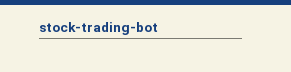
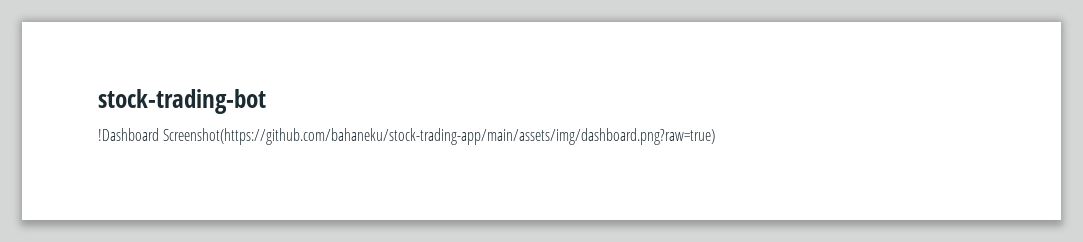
(158, 28) none -> [98,128,716,145] // !Dashboard Screenshot(https://github.com/bahaneku/stock-trading-app/main/assets/img/dashboard.png?raw=true)

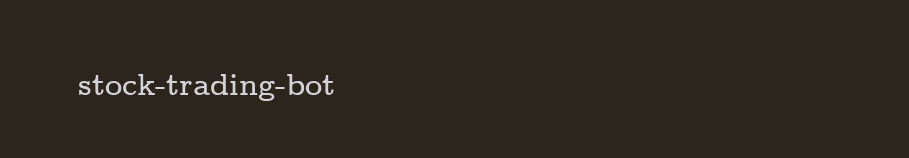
[98,128,716,145] // !Dashboard Screenshot(https://github.com/bahaneku/stock-trading-app/main/assets/img/dashboard.png?raw=true) -> (335, 87) none

